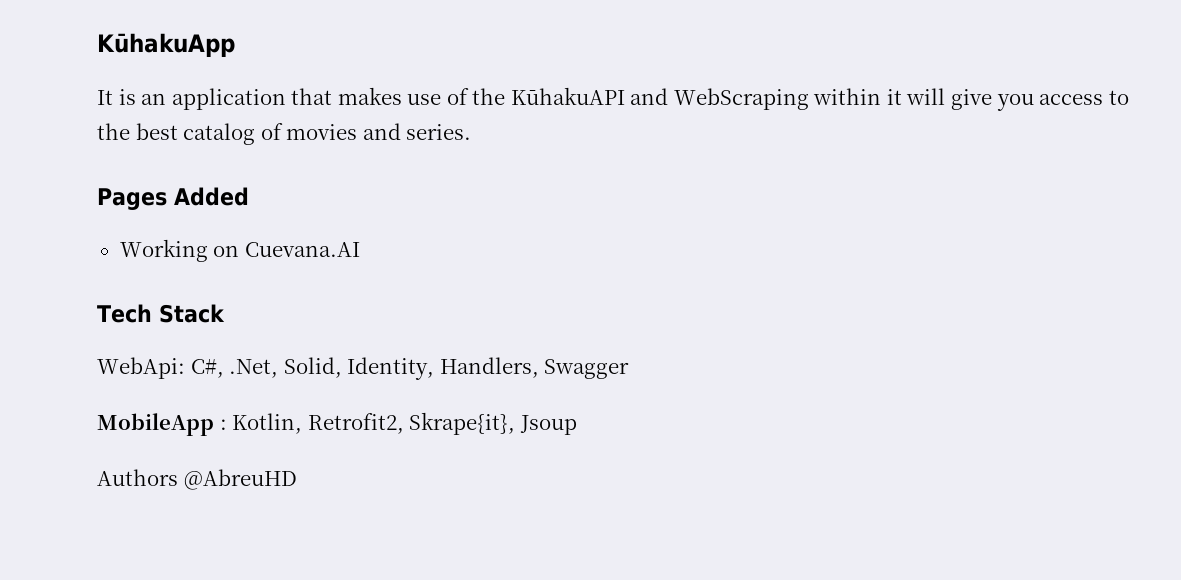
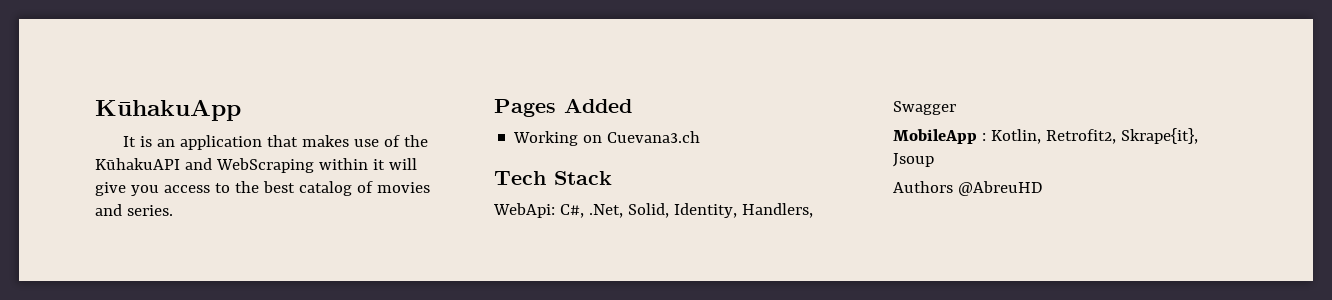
[244,242,360,257] Cuevana.AI -> [607,131,701,143] Cuevana3.ch

